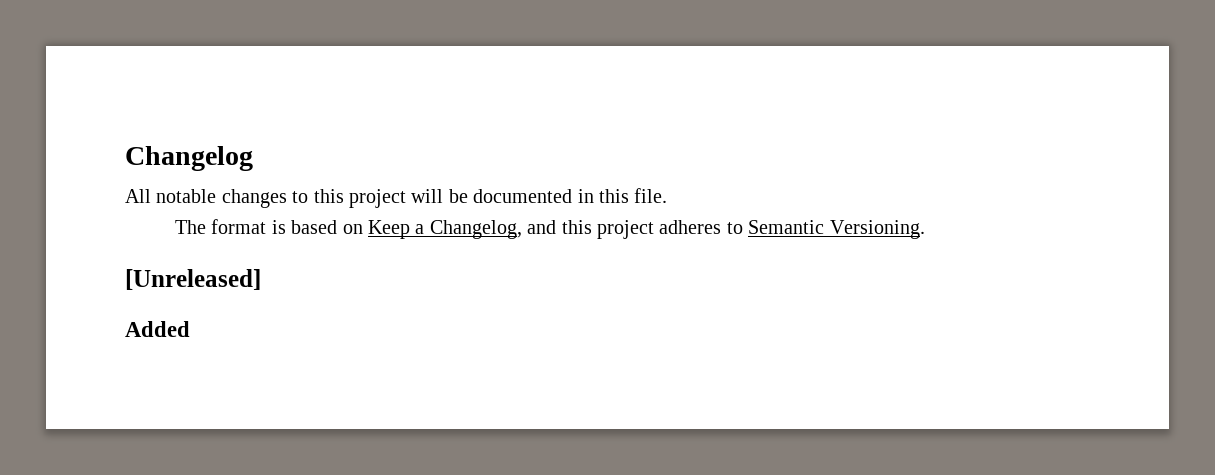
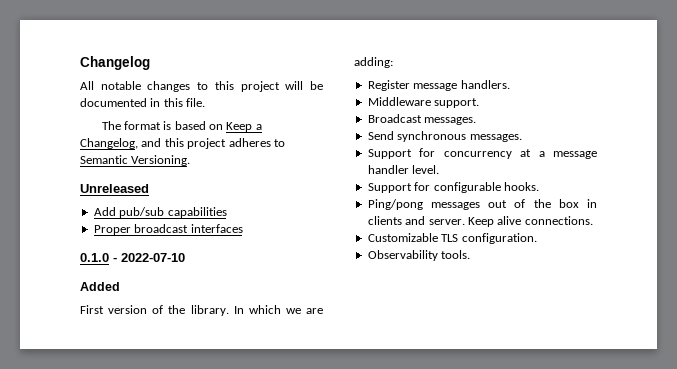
[125,269,261,290] [125,321,190,337] [Unreleased] // Added -> [80,184,149,193] [93,207,227,218] [93,224,243,235] [80,253,185,262] [80,282,120,291] [80,305,323,316] [354,57,393,68] [367,80,510,91] [367,97,480,108] [367,114,477,125] [367,131,522,142] [367,148,597,159] [367,165,440,174] [367,182,539,193] [367,199,597,210] [367,216,593,227] [367,233,537,244] [367,250,471,261] Unreleased // Add pub/sub capabilities // Proper broadcast interfaces // 0.1.0 - 2022-07-10 // Added // First version of the library. In which we are adding: // Register message handlers. // Middleware support. // Broadcast messages. // Send synchronous messages. // Support for concurrency at a message handler level. // Support for configurable hooks. // Ping/pong messages out of the box in clients and server. Keep alive connections. // Customizable TLS configuration. // Observability tools.

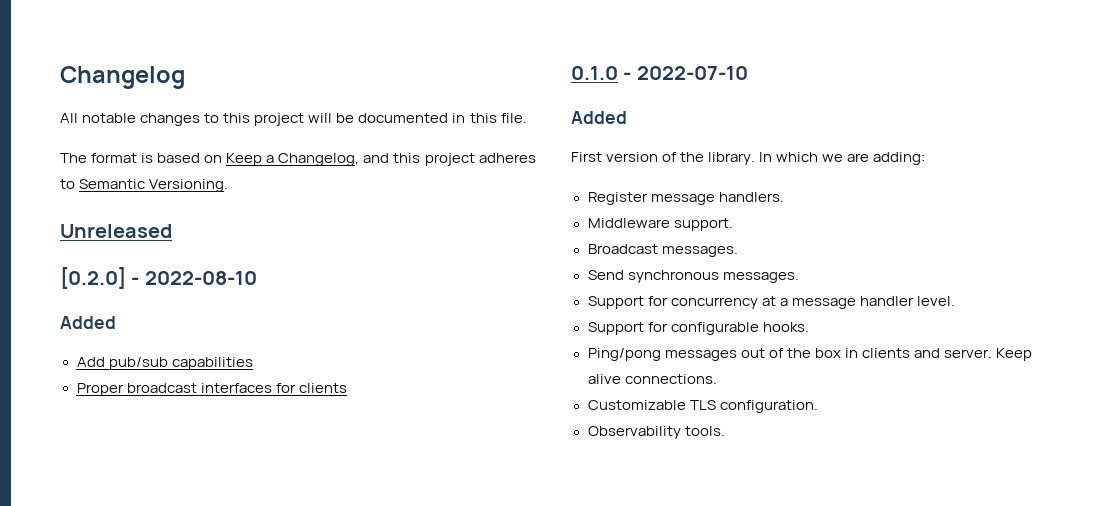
(149, 188) none -> [60,267,257,289] [60,316,116,329] // [0.2.0] - 2022-08-10 // Added
(243, 228) none -> [275,383,347,393] for clients

